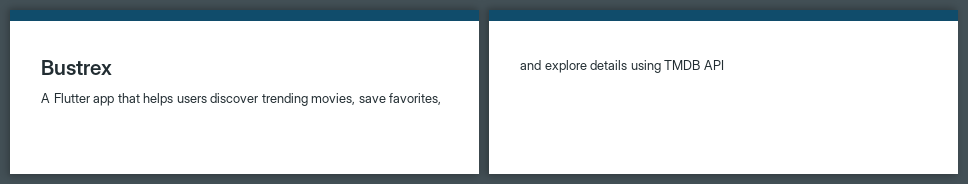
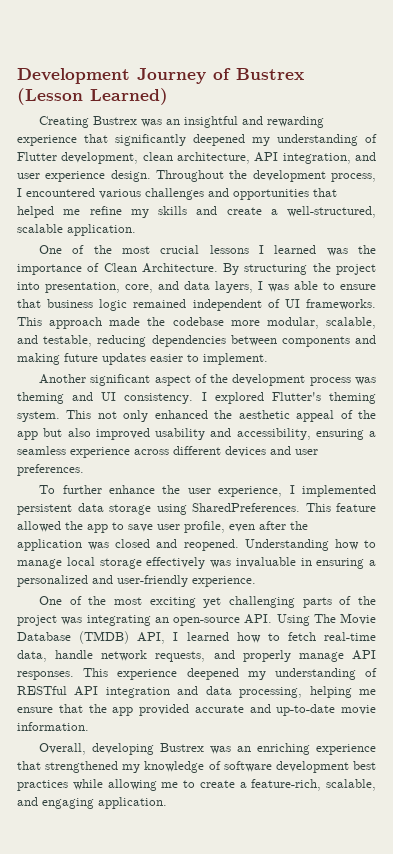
[41,60,112,75] [41,93,442,106] [520,60,724,73] Bustrex // A Flutter app that helps users discover trending movies, save favorites, and explore details using TMDB API -> [17,68,304,84] [17,88,168,105] [39,116,325,128] [17,134,377,146] [17,152,376,164] [17,170,376,182] [17,188,337,200] [17,206,376,218] [17,224,136,236] [39,245,376,256] [17,263,376,275] [17,281,376,293] [17,299,376,311] [17,317,376,329] [17,335,376,347] [17,353,268,365] [39,374,376,386] [17,392,376,404] [17,410,377,422] [17,428,376,440] [17,446,318,458] [17,464,84,476] [39,485,376,497] [17,503,376,515] [17,521,308,533] [17,539,376,551] [17,557,376,569] [17,575,256,587] [39,596,376,608] [17,613,376,626] [17,631,376,644] [17,650,376,662] [17,668,377,680] [17,686,376,698] [17,704,376,716] [17,722,89,731] [39,743,376,755] [17,761,376,773] [17,779,376,791] [17,797,167,809] Development Journey of Bustrex (Lesson Learned) // Creating Bustrex was an insightful and rewarding experience that significantly deepened my understanding of Flutter development, clean architecture, API integration, and user experience design. Throughout the development process, I encountered various challenges and opportunities that helped me refine my skills and create a well-structured, scalable application. // One of the most crucial lessons I learned was the importance of Clean Architecture. By structuring the project into presentation, core, and data layers, I was able to ensure that business logic remained independent of UI frameworks. This approach made the codebase more modular, scalable, and testable, reducing dependencies between components and making future updates easier to implement. // Another significant aspect of the development process was theming and UI consistency. I explored Flutter's theming system. This not only enhanced the aesthetic appeal of the app but also improved usability and accessibility, ensuring a seamless experience across different devices and user preferences. // To further enhance the user experience, I implemented persistent data storage using SharedPreferences. This feature allowed the app to save user profile, even after the application was closed and reopened. Understanding how to manage local storage effectively was invaluable in ensuring a personalized and user-friendly experience. // One of the most exciting yet challenging parts of the project was integrating an open-source API. Using The Movie Database (TMDB) API, I learned how to fetch real-time data, handle network requests, and properly manage API responses. This experience deepened my understanding of RESTful API integration and data processing, helping me ensure that the app provided accurate and up-to-date movie information. // Overall, developing Bustrex was an enriching experience that strengthened my knowledge of software development best practices while allowing me to create a feature-rich, scalable, and engaging application.

